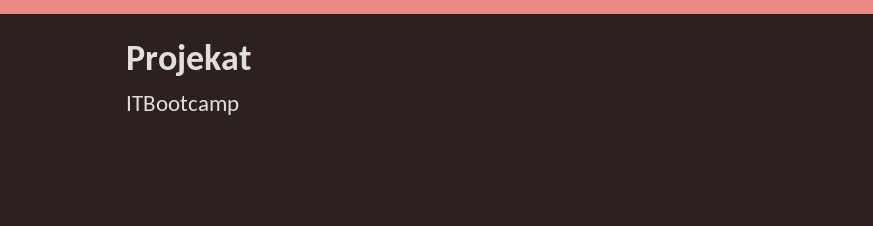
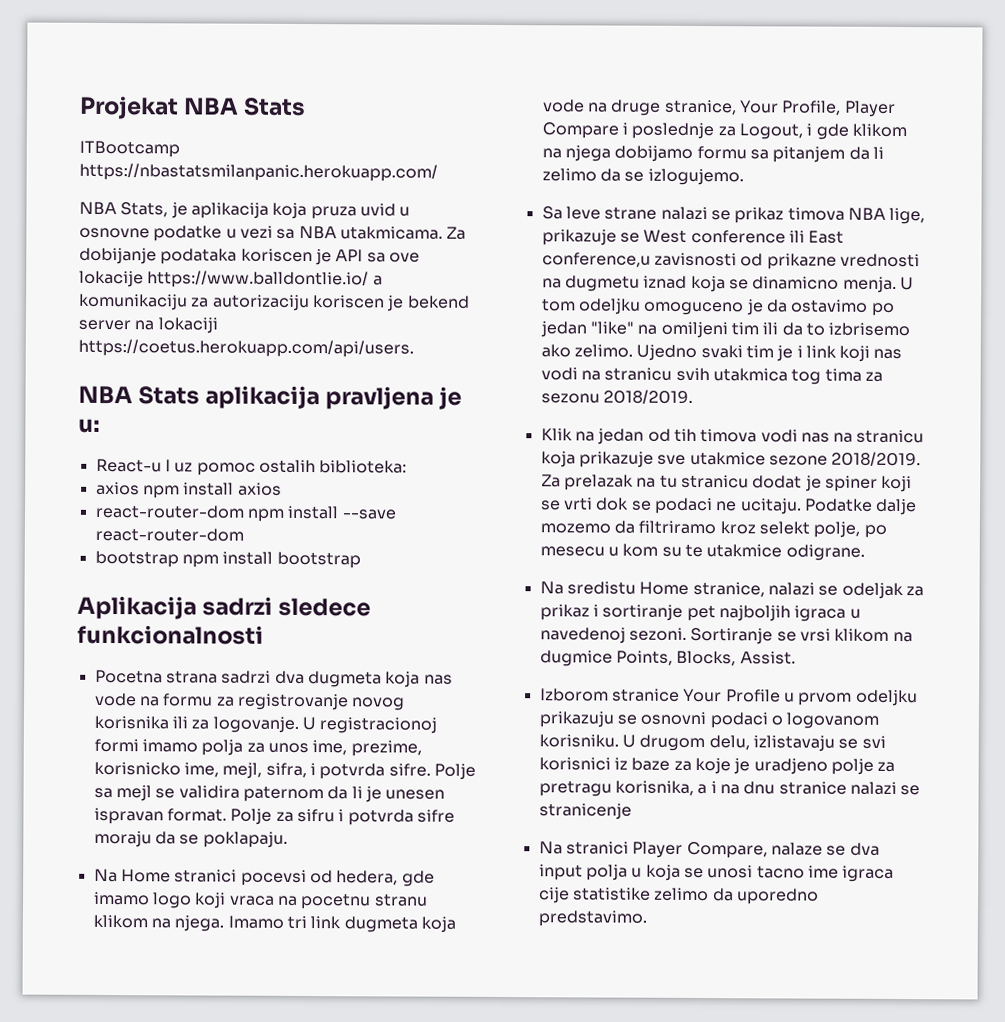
(251, 60) none -> [183,97,307,117] NBA Stats
(239, 105) none -> [79,162,438,182] [79,201,411,220] [79,225,467,242] [79,247,420,266] [79,270,383,289] [79,293,470,312] [78,317,218,334] [78,338,414,358] [78,385,463,410] [78,418,100,433] [95,458,408,476] [95,481,282,499] [94,504,397,522] [94,527,244,542] [94,550,361,569] [77,595,372,620] [77,624,264,645] [94,669,453,688] [94,692,406,711] [93,715,438,734] [93,738,422,757] [93,761,476,780] [93,785,446,803] [93,807,455,826] [93,830,288,848] [93,868,435,887] [93,891,428,910] [92,914,456,933] [542,99,896,117] [541,122,907,140] [541,145,884,163] [541,168,744,186] [541,206,926,225] [541,229,845,246] [541,252,920,270] [541,275,914,293] [541,298,895,316] [539,321,911,339] [540,344,903,362] [540,367,883,385] [540,389,693,404] [540,428,925,445] [540,451,922,468] [540,474,913,493] [540,497,918,516] [539,520,887,538] [539,543,865,561] [539,581,924,600] [539,604,861,622] [539,627,913,645] [539,650,796,667] [539,688,918,707] [538,711,880,729] [538,734,886,752] [538,757,896,775] [538,780,921,797] [538,803,632,820] [538,841,880,859] [538,864,895,882] [538,887,819,905] [537,910,647,927] https://nbastatsmilanpanic.herokuapp.com/ // NBA Stats, je aplikacija koja pruza uvid u osnovne podatke u vezi sa NBA utakmicama. Za dobijanje podataka koriscen je API sa ove lokacije https://www.balldontlie.io/ a komunikaciju za autorizaciju koriscen je bekend server na lokaciji https://coetus.herokuapp.com/api/users. // NBA Stats aplikacija pravljena je u: // React-u I uz pomoc ostalih biblioteka: // axios npm install axios // react-router-dom npm install --save react-router-dom // bootstrap npm install bootstrap // Aplikacija sadrzi sledece funkcionalnosti // Pocetna strana sadrzi dva dugmeta koja nas vode na formu za registrovanje novog korisnika ili za logovanje. U registracionoj formi imamo polja za unos ime, prezime, korisnicko ime, mejl, sifra, i potvrda sifre. Polje sa mejl se validira paternom da li je unesen ispravan format. Polje za sifru i potvrda sifre moraju da se poklapaju. // Na Home stranici pocevsi od hedera, gde imamo logo koji vraca na pocetnu stranu klikom na njega. Imamo tri link dugmeta koja vode na druge stranice, Your Profile, Player Compare i poslednje za Logout, i gde klikom na njega dobijamo formu sa pitanjem da li zelimo da se izlogujemo. // Sa leve strane nalazi se prikaz timova NBA lige, prikazuje se West conference ili East conference,u zavisnosti od prikazne vrednosti na dugmetu iznad koja se dinamicno menja. U tom odeljku omoguceno je da ostavimo po jedan "like" na omiljeni tim ili da to izbrisemo ako zelimo. Ujedno svaki tim je i link koji nas vodi na stranicu svih utakmica tog tima za sezonu 2018/2019. // Klik na jedan od tih timova vodi nas na stranicu koja prikazuje sve utakmice sezone 2018/2019. Za prelazak na tu stranicu dodat je spiner koji se vrti dok se podaci ne ucitaju. Podatke dalje mozemo da filtriramo kroz selekt polje, po mesecu u kom su te utakmice odigrane. // Na sredistu Home stranice, nalazi se odeljak za prikaz i sortiranje pet najboljih igraca u navedenoj sezoni. Sortiranje se vrsi klikom na dugmice Points, Blocks, Assist. // Izborom stranice Your Profile u prvom odeljku prikazuju se osnovni podaci o logovanom korisniku. U drugom delu, izlistavaju se svi korisnici iz baze za koje je uradjeno polje za pretragu korisnika, a i na dnu stranice nalazi se stranicenje // Na stranici Player Compare, nalaze se dva input polja u koja se unosi tacno ime igraca cije statistike zelimo da uporedno predstavimo.

